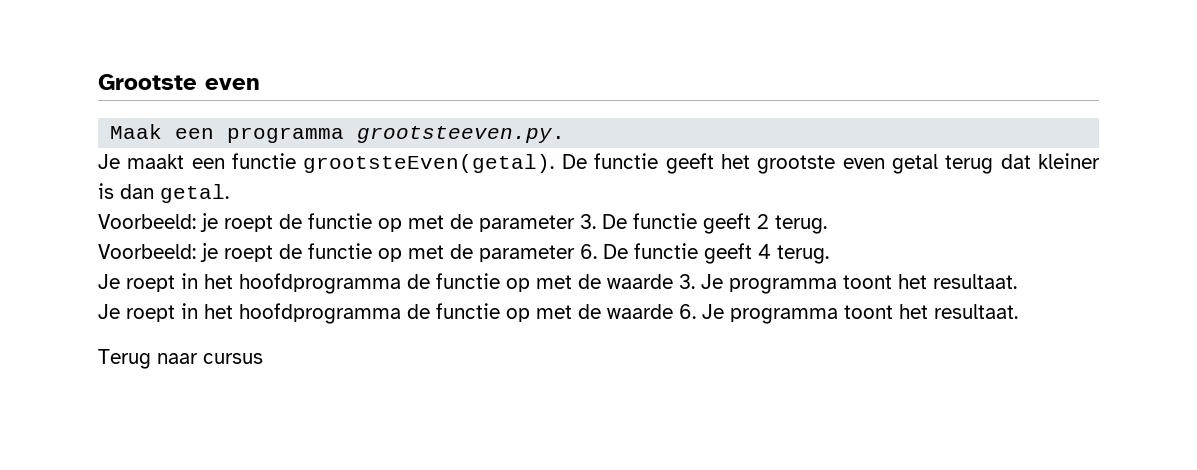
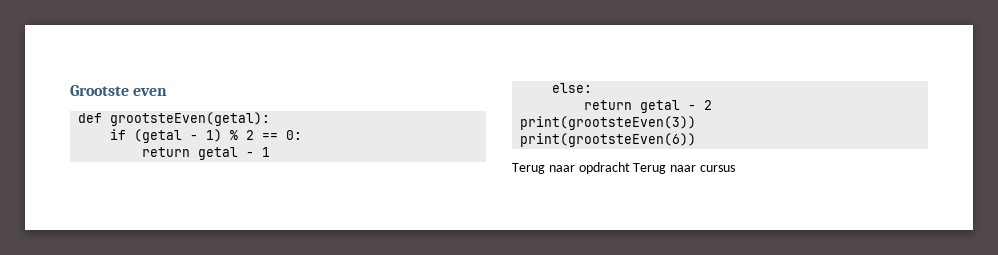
[110,124,566,143] [98,153,1101,174] [98,183,229,203] [98,213,827,234] [98,243,829,264] [98,273,1017,294] [98,303,1018,324] [98,349,198,369] Maak een programma grootsteeven.py. // Je maakt een functie grootsteEven(getal). De functie geeft het grootste even getal terug dat kleiner is dan getal. // Voorbeeld: je roept de functie op met de parameter 3. De functie geeft 2 terug. // Voorbeeld: je roept de functie op met de parameter 6. De functie geeft 4 terug. // Je roept in het hoofdprogramma de functie op met de waarde 3. Je programma toont het resultaat. // Je roept in het hoofdprogramma de functie op met de waarde 6. Je programma toont het resultaat. // Terug naar -> [78,112,271,126] [110,129,303,143] [142,147,271,160] [552,83,593,93] [584,100,713,113] [520,116,697,130] [520,133,697,147] [512,162,697,174] def grootsteEven(getal): // if (getal - 1) % 2 == 0: // return getal - 1 // else: // return getal - 2 // print(grootsteEven(3)) // print(grootsteEven(6)) // Terug naar opdracht Terug naar

